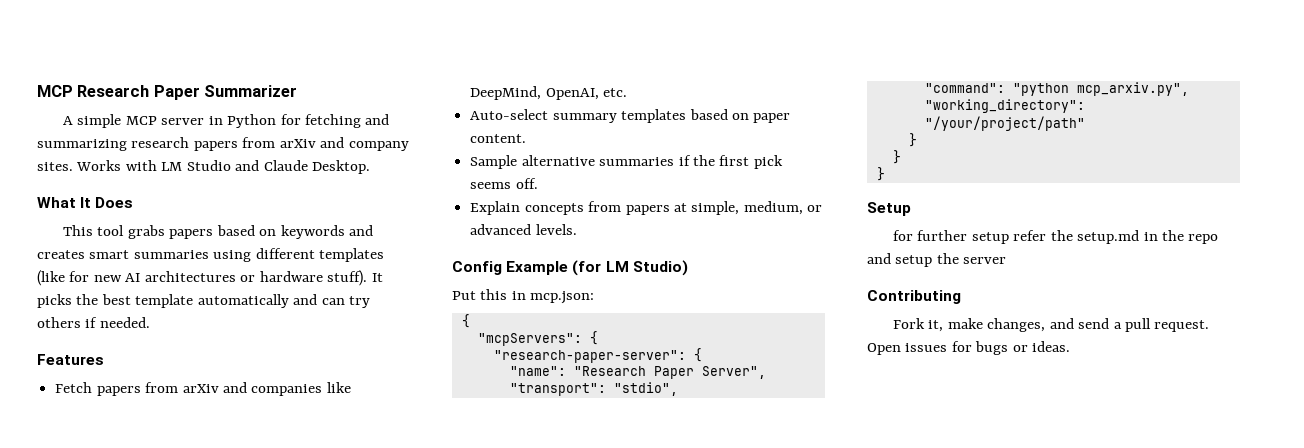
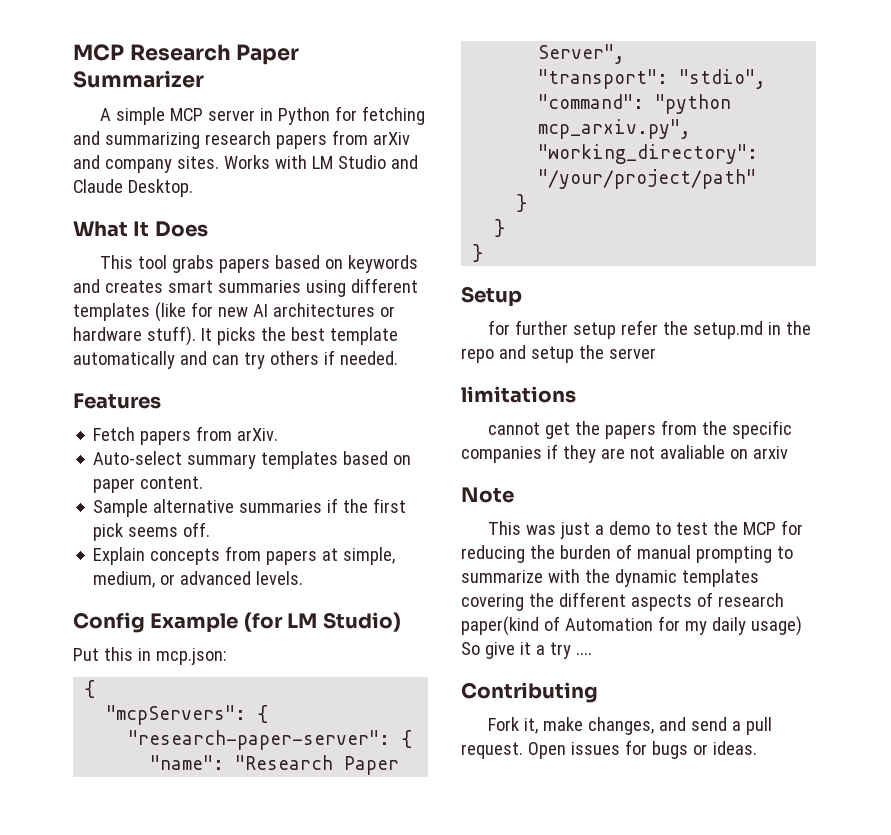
[182,382,351,396] [470,86,628,100] arXiv and companies like DeepMind, OpenAI, etc. -> [237,428,279,441] arXiv.
(1007, 260) none -> [461,386,576,403] [488,420,793,439] [461,444,788,463] [461,487,514,503] [488,520,804,539] [461,544,793,563] [461,569,759,587] [461,592,784,611] [461,616,802,636] [461,642,592,659] // limitations // cannot get the papers from the specific companies if they are not avaliable on arxiv // Note // This was just a demo to test the MCP for reducing the burden of manual prompting to summarize with the dynamic templates covering the different aspects of research paper(kind of Automation for my daily usage) So give it a try ....

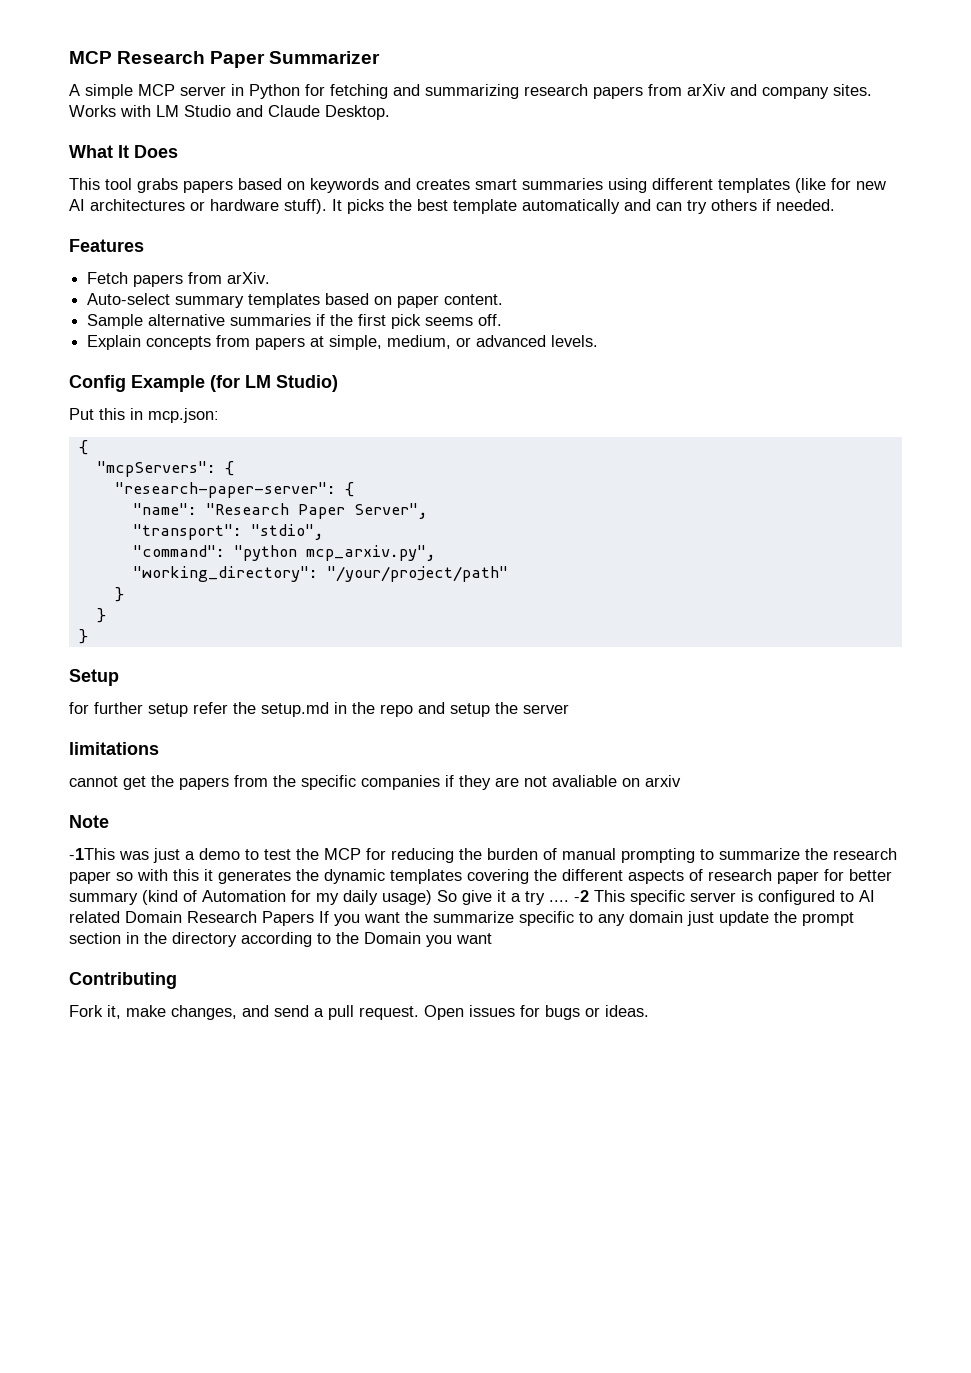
[488,521,522,535] This -> [69,848,115,860] -1This
[547,569,580,583] with -> [805,848,897,860] [69,869,291,884] the research paper so with this it generates
[461,616,539,636] paper(kind -> [777,869,892,884] [69,890,178,905] paper for better summary (kind
(592, 653) none -> [574,890,875,905] [69,911,854,926] [69,932,492,947] -2 This specific server is configured to AI related Domain Research Papers If you want the summarize specific to any domain just update the prompt section in the directory according to the Domain you want

